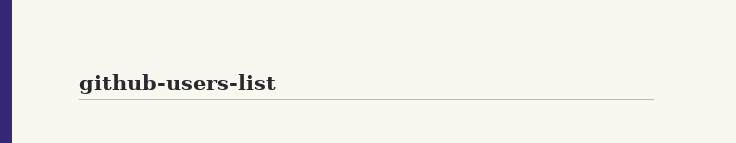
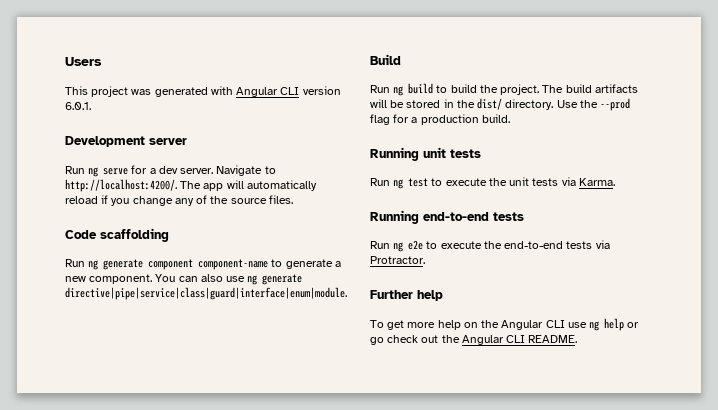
[79,74,276,94] github-users-list -> [65,57,102,66] [65,86,341,97] [65,102,91,110] [65,136,187,147] [65,165,276,177] [65,179,317,192] [65,195,293,206] [65,228,169,242] [65,259,341,270] [65,274,303,285] [65,287,347,300] [370,54,401,65] [370,83,638,96] [370,98,631,111] [370,114,510,125] [370,147,481,161] [370,177,615,189] [370,210,524,224] [370,240,610,252] [370,256,425,264] [370,290,443,301] [370,318,640,331] [370,335,578,345] Users // This project was generated with Angular CLI version 6.0.1. // Development server // Run ng serve for a dev server. Navigate to http://localhost:4200/. The app will automatically reload if you change any of the source files. // Code scaffolding // Run ng generate component component-name to generate a new component. You can also use ng generate directive|pipe|service|class|guard|interface|enum|module. // Build // Run ng build to build the project. The build artifacts will be stored in the dist/ directory. Use the --prod flag for a production build. // Running unit tests // Run ng test to execute the unit tests via Karma. // Running end-to-end tests // Run ng e2e to execute the end-to-end tests via Protractor. // Further help // To get more help on the Angular CLI use ng help or go check out the Angular CLI README.

